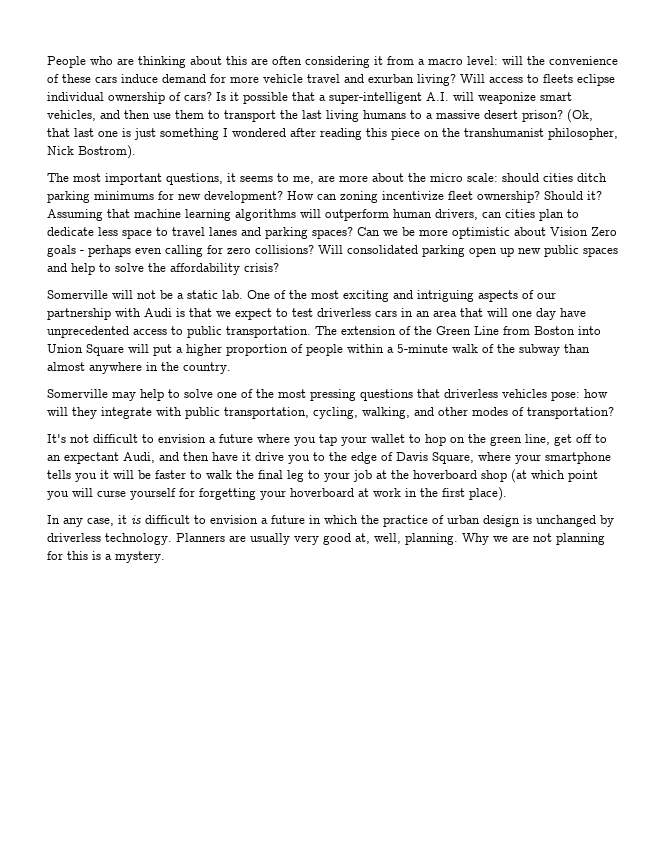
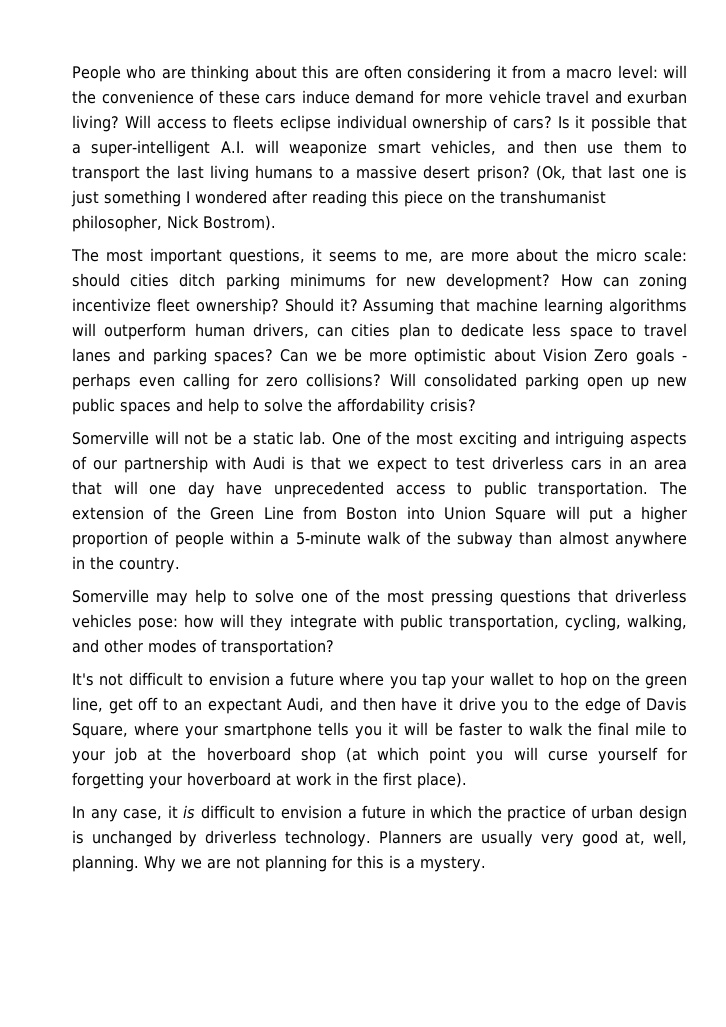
[287,470,304,482] leg -> [634,722,666,736] mile

